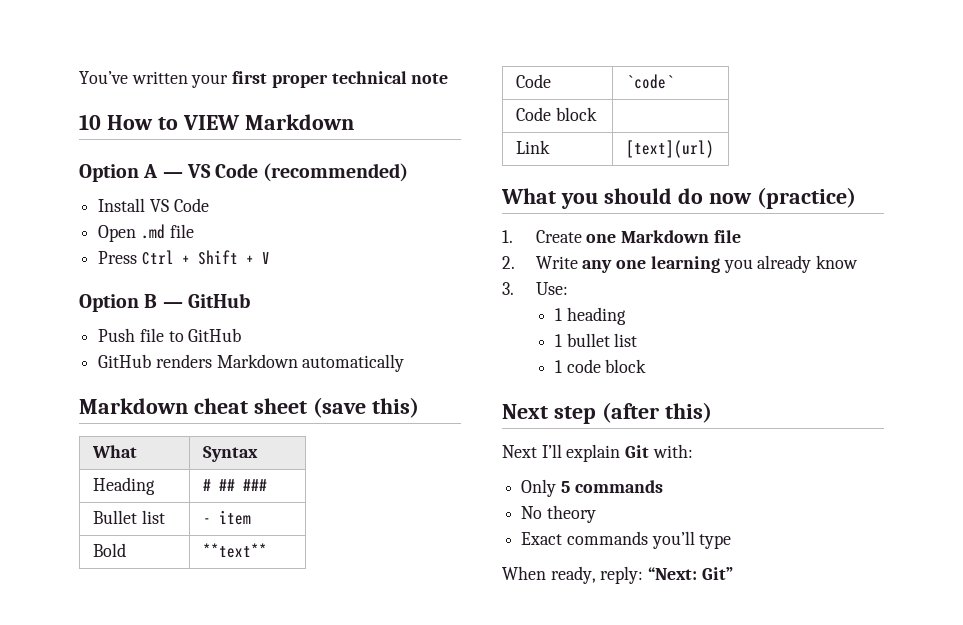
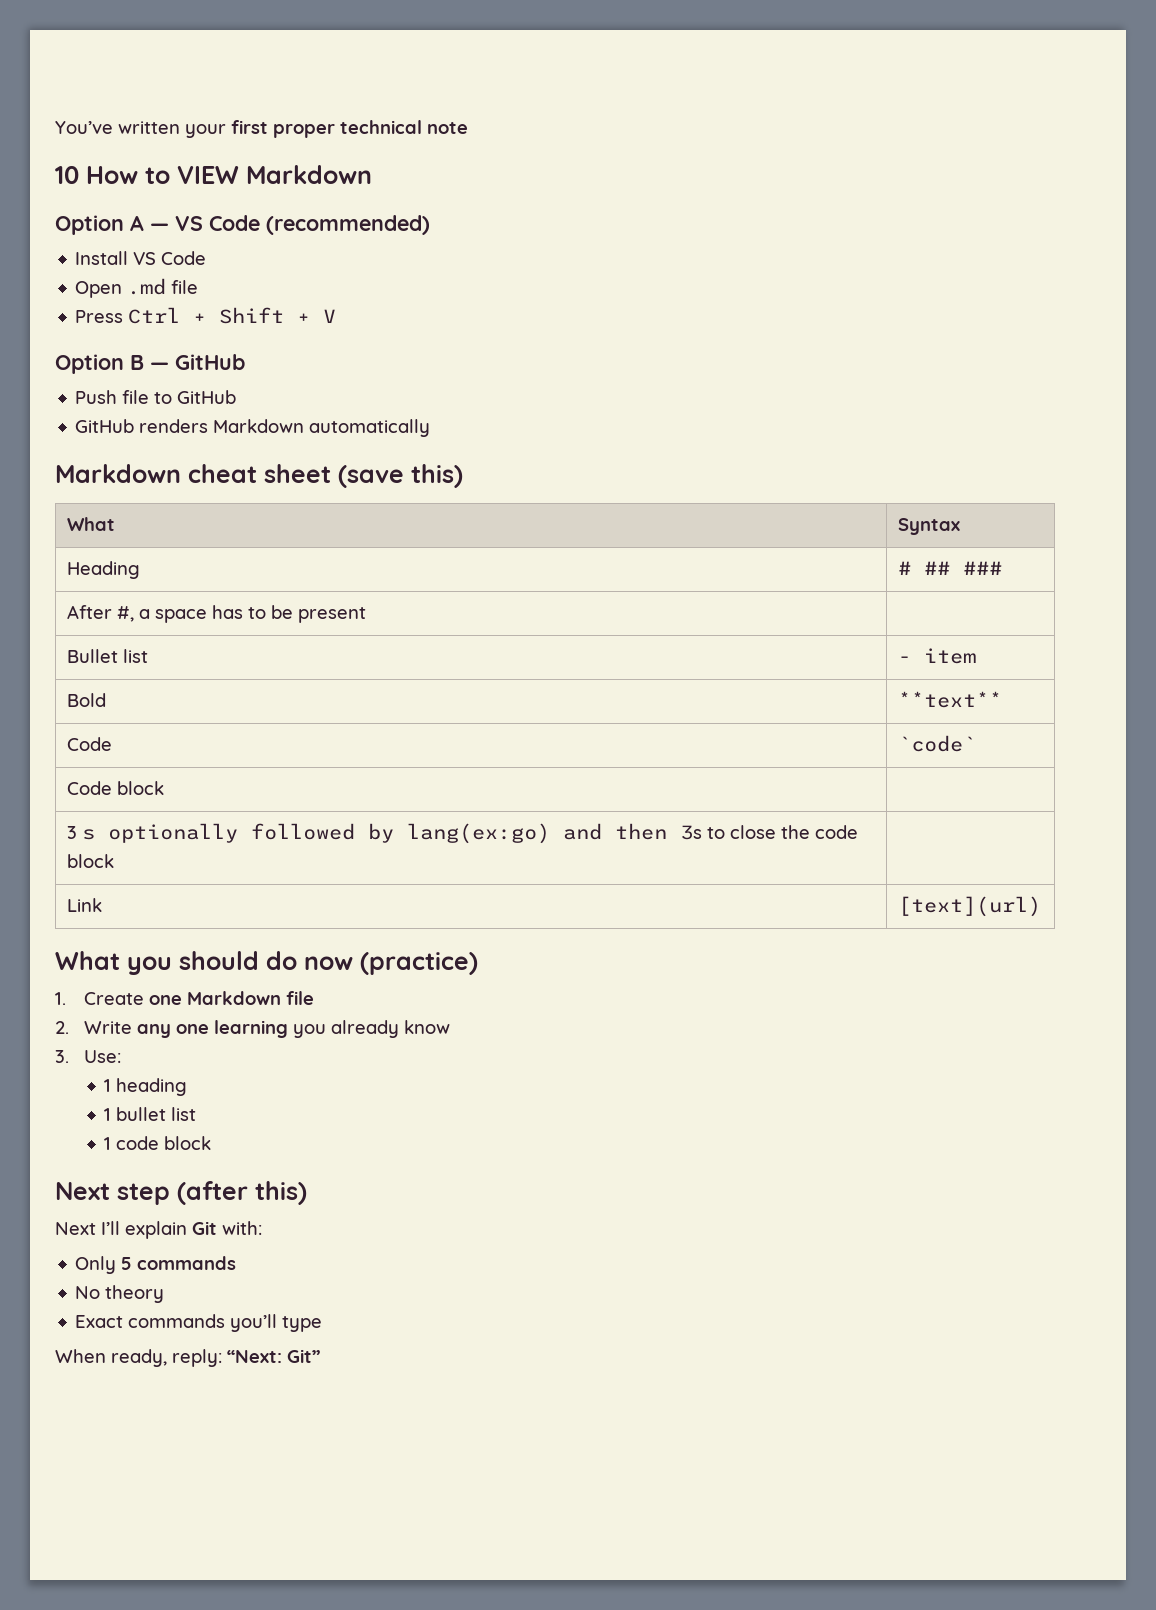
(267, 485) none -> [67,605,367,623] // After #, a space has to be present |
(597, 114) none -> [67,823,859,844] [67,854,115,868] // 3 s optionally followed by lang(ex:go) and then 3s to close the code block |

